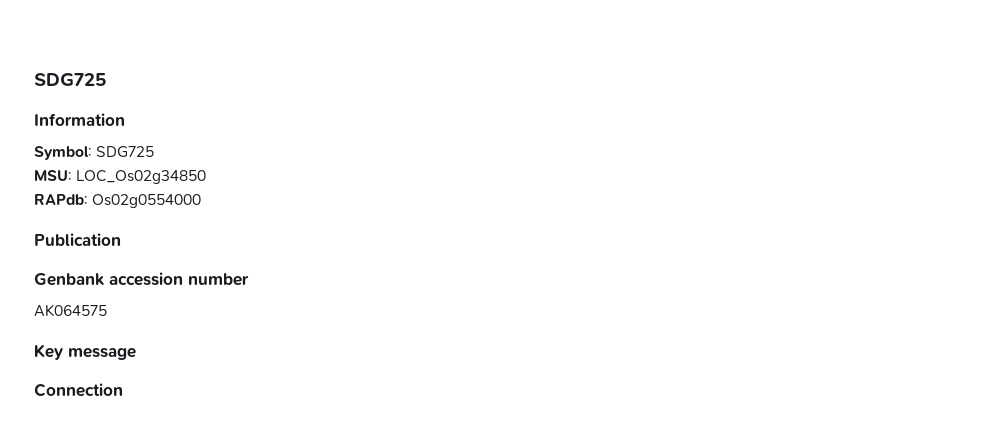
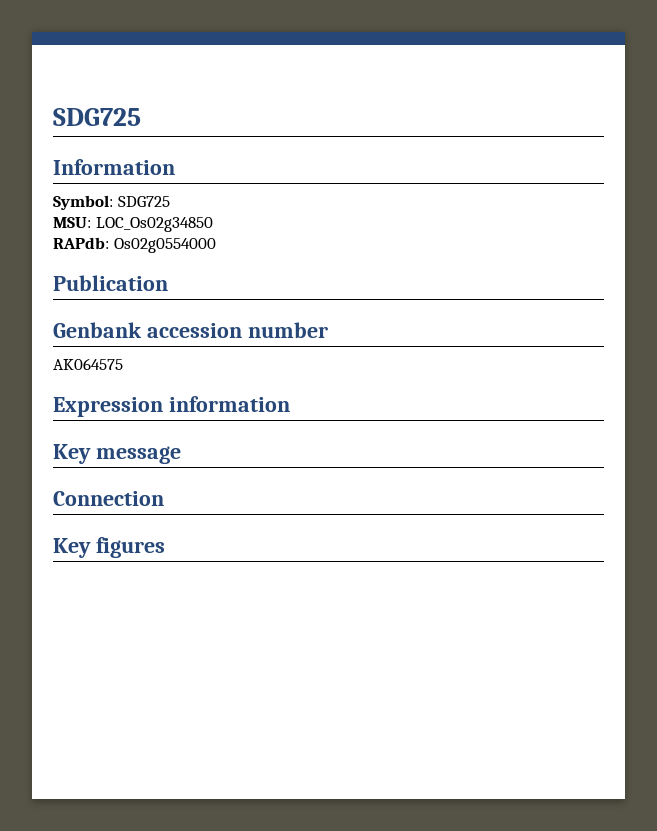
(107, 310) none -> [53,396,290,417] // Expression information
(123, 390) none -> [53,537,165,558] // Key figures

